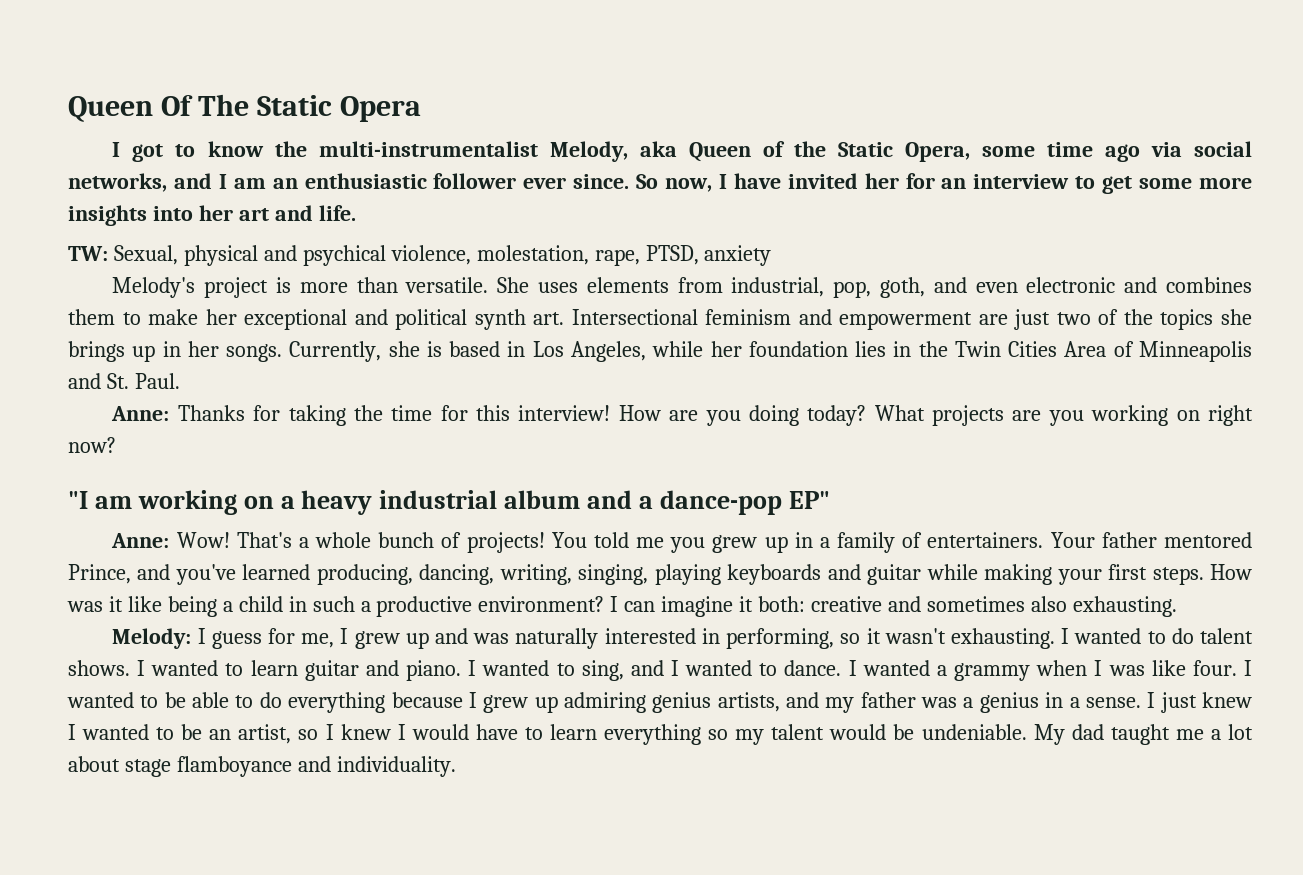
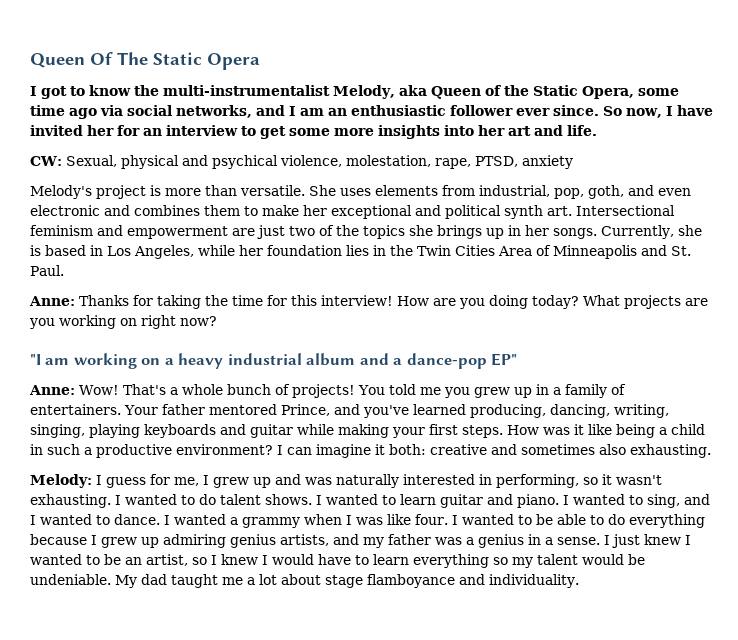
[68,246,108,261] TW: -> [30,156,62,166] CW:

